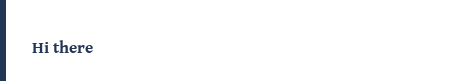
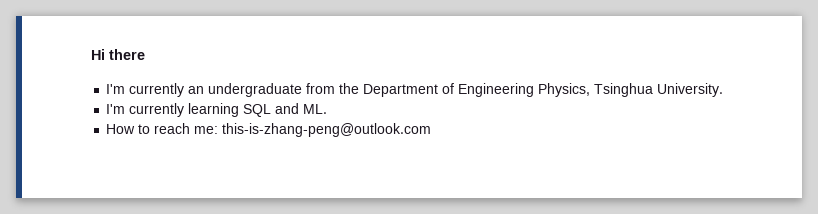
(94, 46) none -> [106,83,724,97] [106,103,328,117] [106,123,432,137] // I'm currently an undergraduate from the Department of Engineering Physics, Tsinghua University. // I'm currently learning SQL and ML. // How to reach me: this-is-zhang-peng@outlook.com

